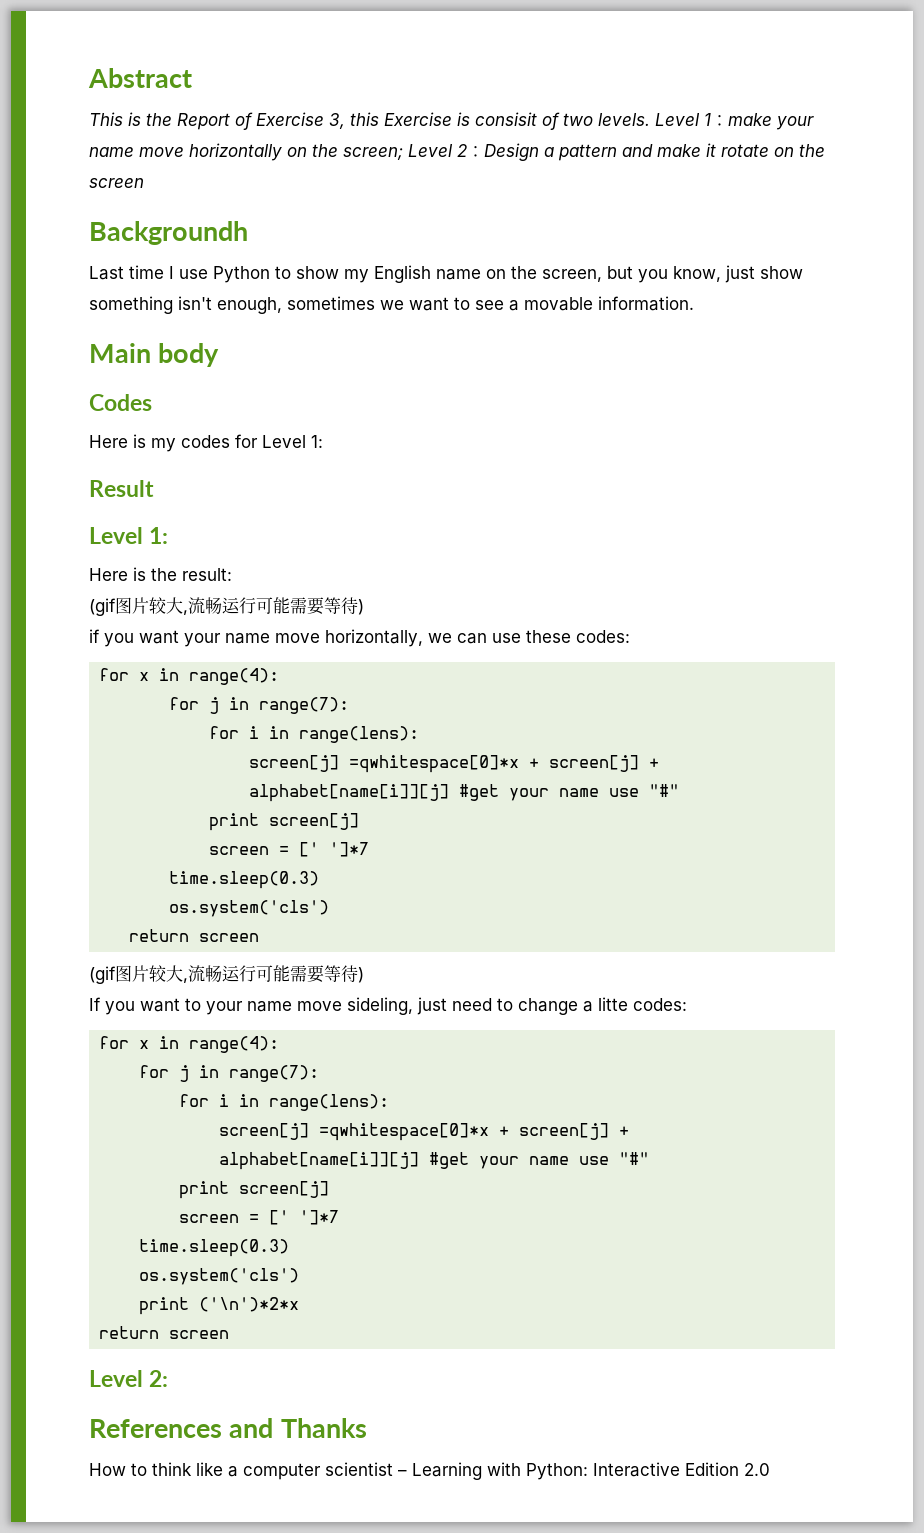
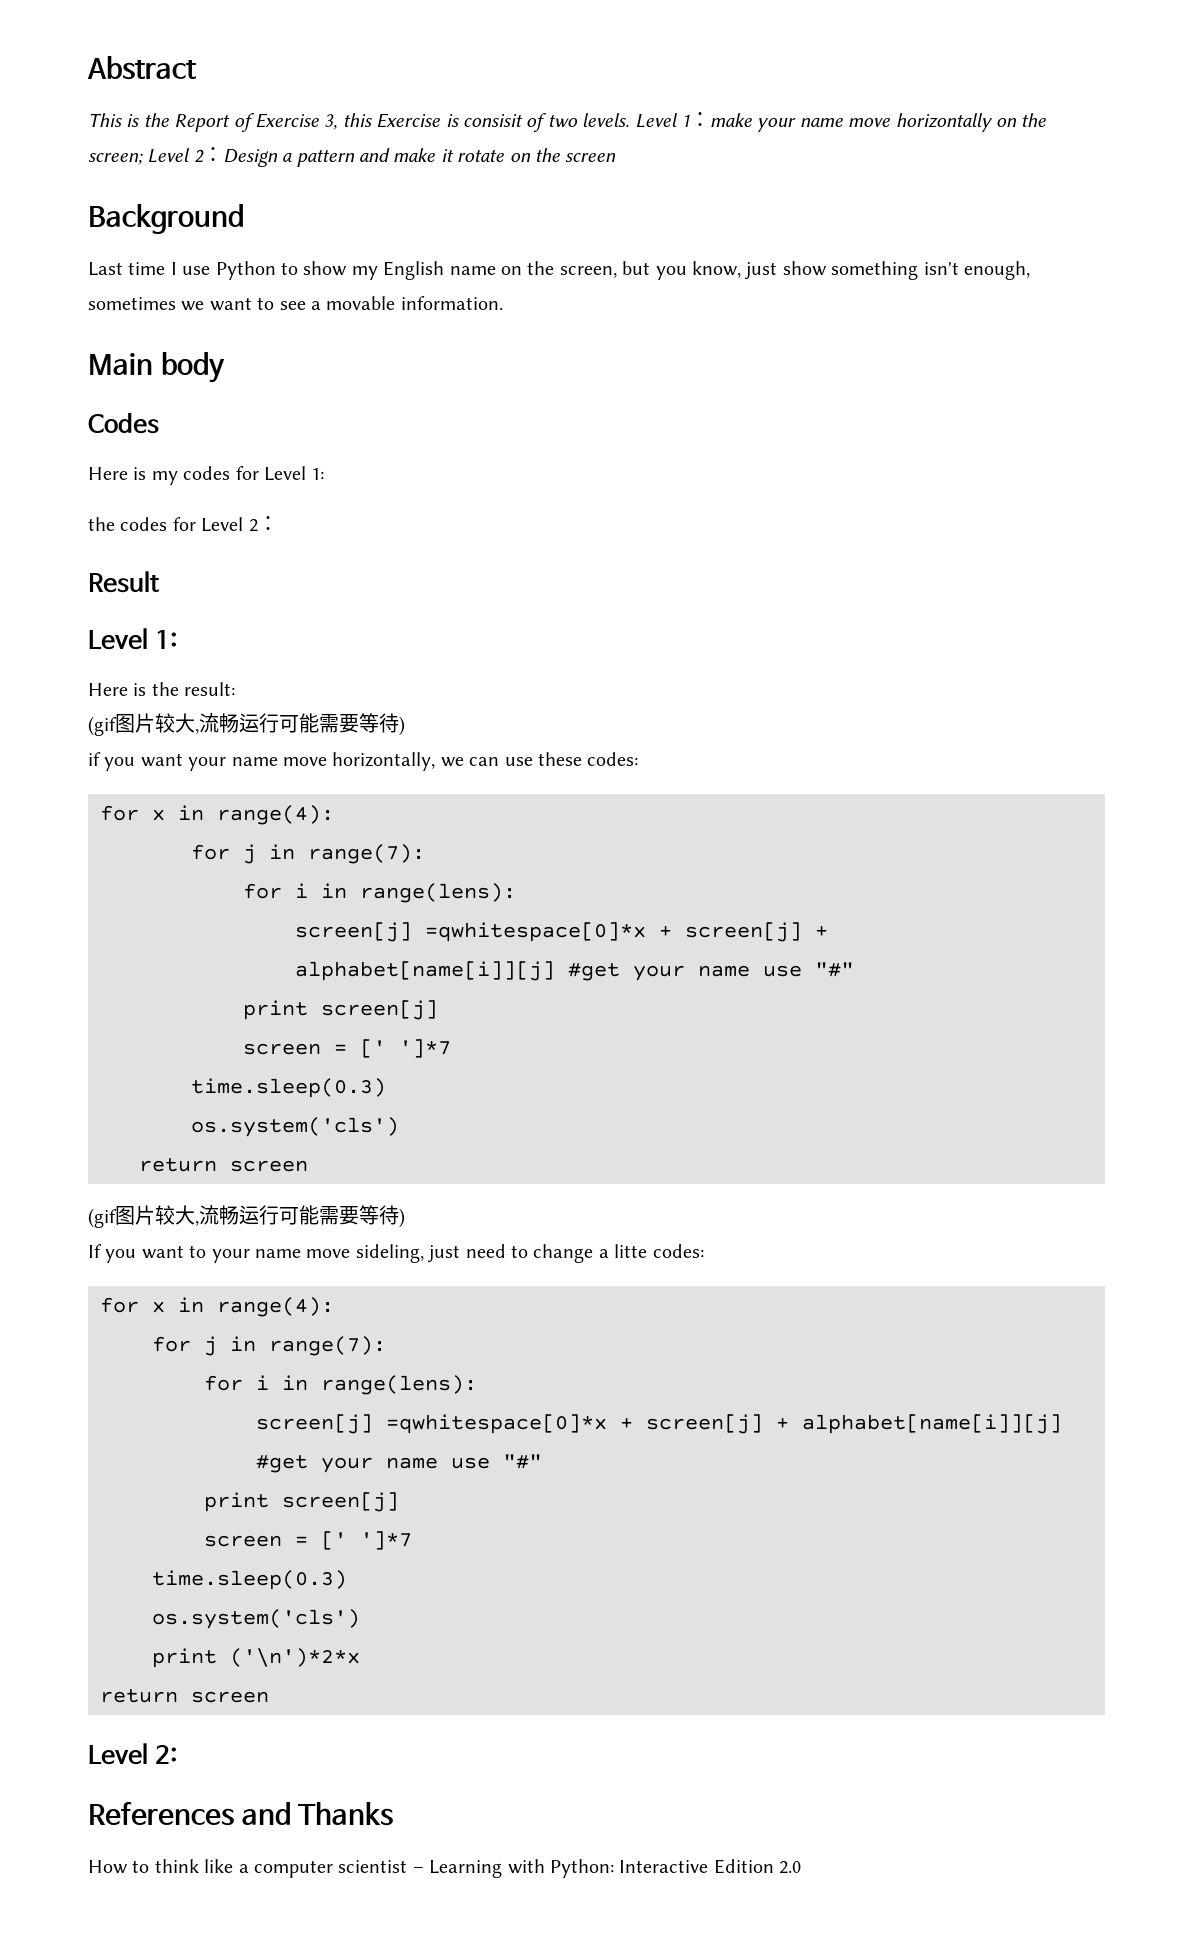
[89,221,248,245] Backgroundh -> [88,204,244,234] Background
(323, 441) none -> [88,516,278,532] // the codes for Level 2：

